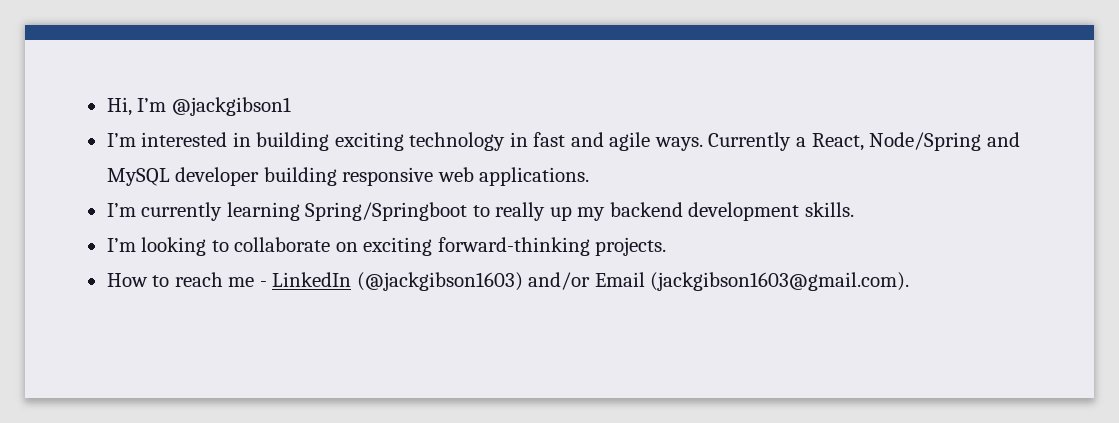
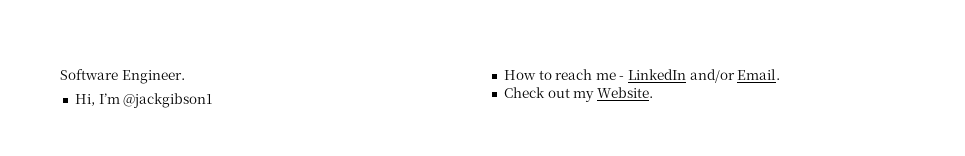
(106, 106) none -> [60,69,185,84] Software Engineer. //
[106,132,1020,151] [106,167,590,186] [106,202,854,221] [106,237,667,256] // I’m interested in building exciting technology in fast and agile ways. Currently a React, Node/Spring and MySQL developer building responsive web applications. // I’m currently learning Spring/Springboot to really up my backend development skills. // I’m looking to collaborate on exciting forward-thinking projects. -> (213, 100) none
[356,272,910,291] (@jackgibson1603) and/or Email (jackgibson1603@gmail.com). -> [689,69,781,83] [503,87,653,102] and/or Email. // Check out my Website.

